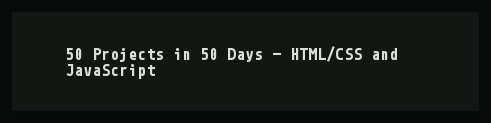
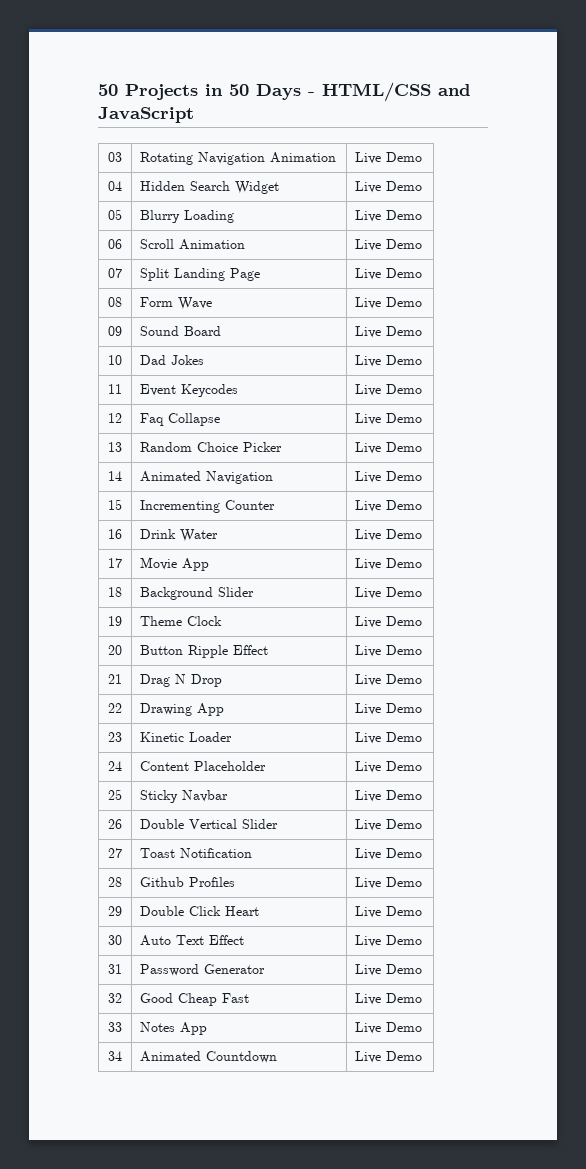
(155, 71) none -> [108,152,122,162] [140,152,337,165] [355,152,423,164] [108,181,122,191] [140,181,280,194] [355,181,423,193] [108,209,122,220] [140,210,235,223] [355,210,423,222] [108,239,122,249] [140,239,246,250] [355,239,423,251] [108,268,122,278] [140,268,261,281] [355,268,423,280] [108,297,122,307] [140,297,213,310] [355,297,423,309] [108,326,122,336] [140,326,222,336] [355,326,423,338] [108,355,122,365] [140,355,205,365] [355,355,423,367] [108,384,122,394] [140,384,239,397] [355,384,423,396] [108,413,122,423] [140,413,221,426] [355,413,423,425] [108,442,122,452] [140,442,283,452] [355,442,423,454] [108,471,122,481] [140,471,274,484] [355,471,423,483] [108,499,122,510] [140,500,276,513] [355,500,423,512] [108,529,122,539] [140,529,219,542] [355,529,423,541] [108,558,122,568] [140,557,210,571] [355,558,423,570] [108,587,122,597] [140,587,255,600] [355,587,423,599] [108,616,122,626] [140,616,223,626] [355,616,423,628] [108,645,122,655] [140,645,269,658] [355,645,423,657] [108,674,122,684] [140,674,223,687] [355,674,423,686] [108,703,122,713] [140,703,225,716] [355,703,423,715] [108,732,122,742] [140,732,233,742] [355,732,423,744] [108,761,122,771] [140,761,267,771] [355,761,423,773] [108,789,122,800] [140,790,229,803] [355,790,423,802] [108,819,122,829] [140,819,279,829] [355,819,423,831] [108,848,122,858] [140,848,253,858] [355,848,423,860] [108,877,122,887] [140,877,236,887] [355,877,423,889] [108,906,122,916] [140,906,260,916] [355,906,423,918] [108,935,122,945] [140,935,245,946] [355,935,423,947] [108,964,122,974] [140,964,266,976] [355,964,423,976] [108,993,122,1003] [140,993,250,1006] [355,993,423,1005] [108,1022,122,1032] [140,1022,208,1035] [355,1022,423,1034] [108,1051,122,1061] [140,1051,278,1063] [355,1051,423,1063] // 03 | Rotating Navigation Animation | Live Demo // 04 | Hidden Search Widget | Live Demo // 05 | Blurry Loading | Live Demo // 06 | Scroll Animation | Live Demo // 07 | Split Landing Page | Live Demo // 08 | Form Wave | Live Demo // 09 | Sound Board | Live Demo // 10 | Dad Jokes | Live Demo // 11 | Event Keycodes | Live Demo // 12 | Faq Collapse | Live Demo // 13 | Random Choice Picker | Live Demo // 14 | Animated Navigation | Live Demo // 15 | Incrementing Counter | Live Demo // 16 | Drink Water | Live Demo // 17 | Movie App | Live Demo // 18 | Background Slider | Live Demo // 19 | Theme Clock | Live Demo // 20 | Button Ripple Effect | Live Demo // 21 | Drag N Drop | Live Demo // 22 | Drawing App | Live Demo // 23 | Kinetic Loader | Live Demo // 24 | Content Placeholder | Live Demo // 25 | Sticky Navbar | Live Demo // 26 | Double Vertical Slider | Live Demo // 27 | Toast Notification | Live Demo // 28 | Github Profiles | Live Demo // 29 | Double Click Heart | Live Demo // 30 | Auto Text Effect | Live Demo // 31 | Password Generator | Live Demo // 32 | Good Cheap Fast | Live Demo // 33 | Notes App | Live Demo // 34 | Animated Countdown | Live Demo

